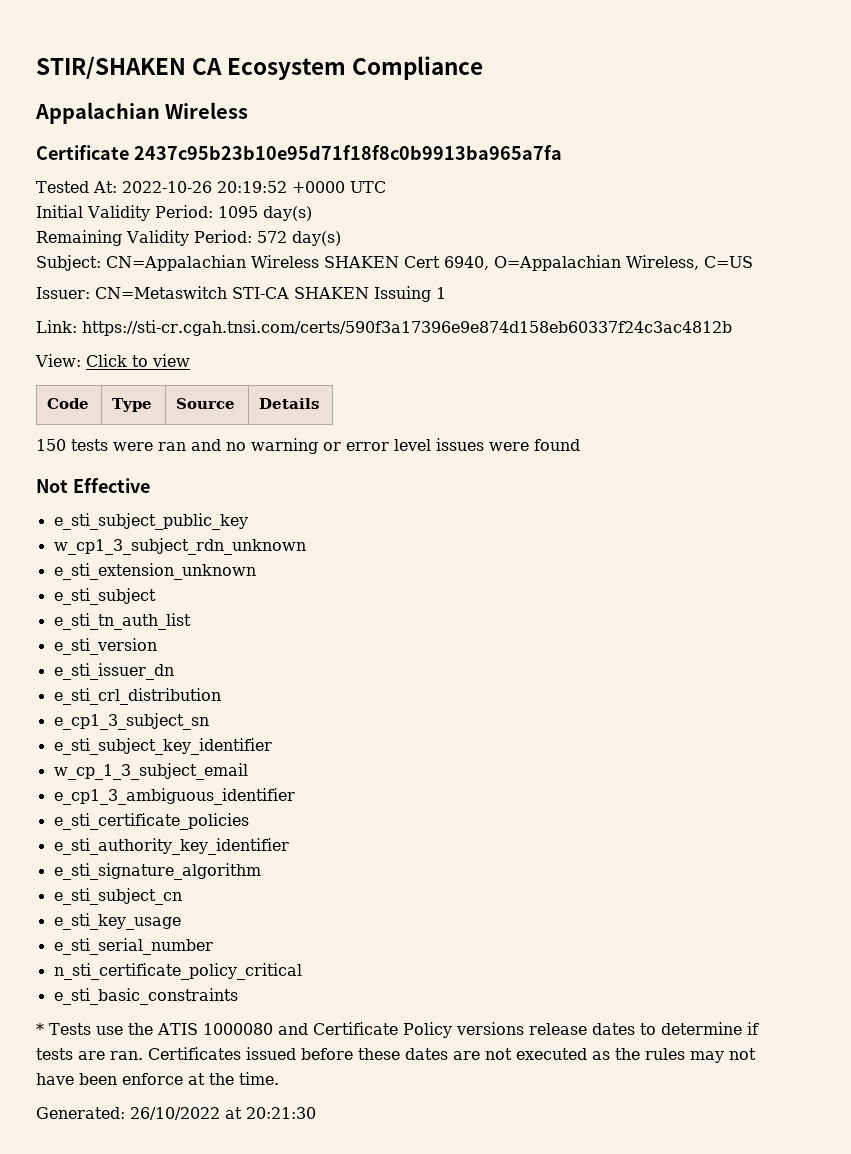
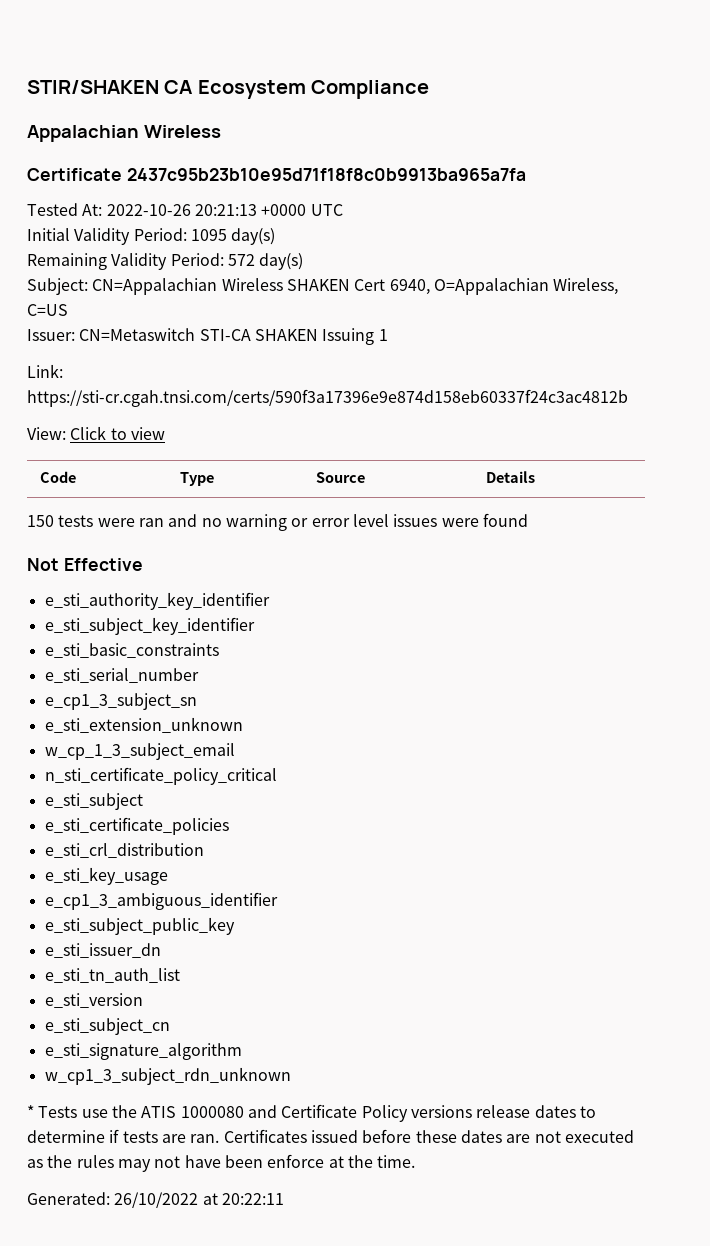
[216,181,287,193] 20:19:52 -> [194,204,257,216] 20:21:13
[53,513,248,530] [53,538,306,555] e_sti_subject_public_key // w_cp1_3_subject_rdn_unknown -> [44,592,270,610] [44,617,255,635] [44,643,219,658] [44,668,199,683] [44,693,197,710] e_sti_authority_key_identifier // e_sti_subject_key_identifier // e_sti_basic_constraints // e_sti_serial_number // e_cp1_3_subject_sn
(256, 571) none -> [44,743,235,760] [44,767,277,785] // w_cp_1_3_subject_email // n_sti_certificate_policy_critical
[53,613,191,630] [53,638,157,655] [53,663,174,680] [53,688,221,705] [53,713,209,730] [53,738,272,755] [53,763,248,780] [53,788,295,805] [53,813,249,830] [53,838,289,855] [53,863,261,880] [53,888,182,905] [53,913,181,930] [53,938,213,955] [53,963,302,980] [53,988,238,1005] e_sti_tn_auth_list // e_sti_version // e_sti_issuer_dn // e_sti_crl_distribution // e_cp1_3_subject_sn // e_sti_subject_key_identifier // w_cp_1_3_subject_email // e_cp1_3_ambiguous_identifier // e_sti_certificate_policies // e_sti_authority_key_identifier // e_sti_signature_algorithm // e_sti_subject_cn // e_sti_key_usage // e_sti_serial_number // n_sti_certificate_policy_critical // e_sti_basic_constraints -> [44,817,229,835] [44,843,204,858] [44,867,168,885] [44,892,278,910] [44,917,235,935] [44,943,161,958] [44,968,180,983] [44,993,143,1008] [44,1018,170,1035] [44,1043,242,1060] [44,1067,291,1085] e_sti_certificate_policies // e_sti_crl_distribution // e_sti_key_usage // e_cp1_3_ambiguous_identifier // e_sti_subject_public_key // e_sti_issuer_dn // e_sti_tn_auth_list // e_sti_version // e_sti_subject_cn // e_sti_signature_algorithm // w_cp1_3_subject_rdn_unknown
[246,1107,316,1119] 20:21:30 -> [221,1193,284,1205] 20:22:11

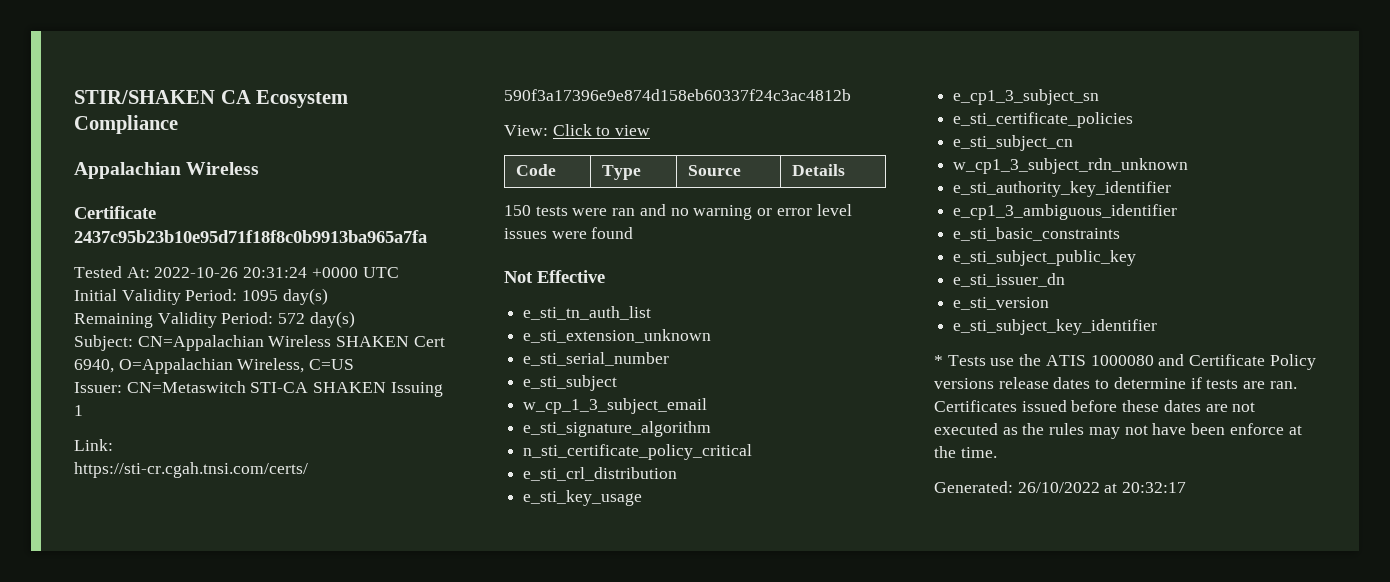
[194,204,257,216] 20:21:13 -> [243,267,308,278] 20:31:24
[44,592,270,610] [44,617,255,635] [44,643,219,658] e_sti_authority_key_identifier // e_sti_subject_key_identifier // e_sti_basic_constraints -> [523,306,652,320] [523,329,712,343] e_sti_tn_auth_list // e_sti_extension_unknown
[44,693,197,710] [44,717,243,733] e_cp1_3_subject_sn // e_sti_extension_unknown -> [523,375,618,391] e_sti_subject
(235, 751) none -> [523,421,712,437] // e_sti_signature_algorithm
[44,793,143,810] [44,817,229,835] // e_sti_subject // e_sti_certificate_policies -> (753, 452) none
(168, 876) none -> [953,89,1100,105] [953,112,1134,128] [953,135,1074,151] [953,158,1189,174] [953,181,1172,197] // e_cp1_3_subject_sn // e_sti_certificate_policies // e_sti_subject_cn // w_cp1_3_subject_rdn_unknown // e_sti_authority_key_identifier
(278, 901) none -> [953,227,1121,241] // e_sti_basic_constraints
[44,968,180,983] // e_sti_tn_auth_list -> (1066, 280) none
[44,1018,170,1035] [44,1043,242,1060] [44,1067,291,1085] e_sti_subject_cn // e_sti_signature_algorithm // w_cp1_3_subject_rdn_unknown -> [953,319,1158,335] e_sti_subject_key_identifier
[221,1193,284,1205] 20:22:11 -> [1122,482,1187,493] 20:32:17

